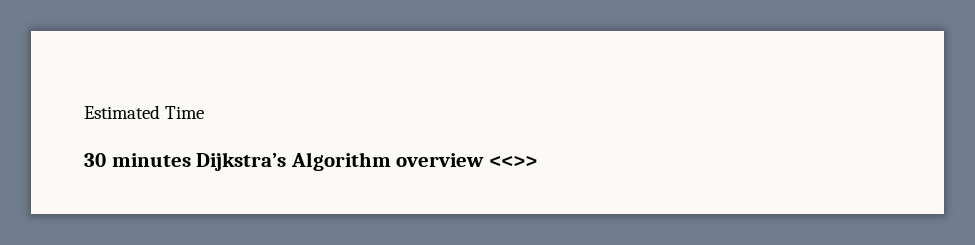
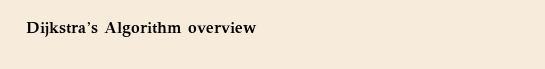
[84,105,205,119] [84,153,191,167] Estimated Time // 30 minutes -> (26, 29) none
[488,156,537,167] <<>> -> (257, 27) none

